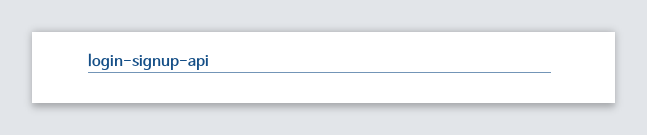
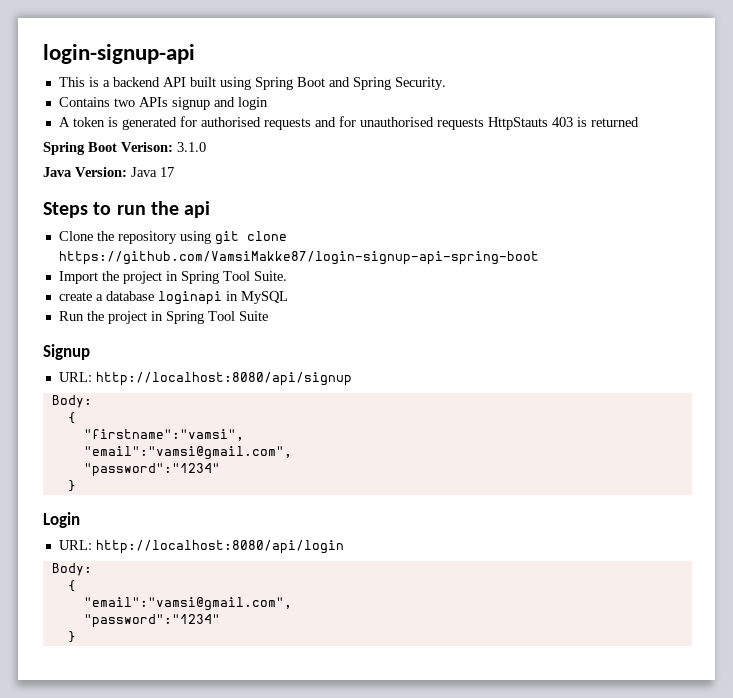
(209, 61) none -> [58,77,446,90] [58,97,268,110] [58,116,639,130] [43,142,206,155] [43,167,174,177] [43,201,211,218] [58,231,287,245] [58,251,539,265] [58,271,287,284] [58,291,288,305] [58,311,268,324] [43,344,90,360] [58,372,352,386] [51,395,92,408] [67,412,76,424] [83,429,244,441] [83,446,292,460] [83,463,220,477] [67,480,76,492] [43,512,80,528] [58,540,344,554] [51,563,92,576] [67,580,76,592] [83,597,292,611] [83,614,220,628] [67,631,76,643] // This is a backend API built using Spring Boot and Spring Security. // Contains two APIs signup and login // A token is generated for authorised requests and for unauthorised requests HttpStauts 403 is returned // Spring Boot Verison: 3.1.0 // Java Version: Java 17 // Steps to run the api // Clone the repository using git clone https://github.com/VamsiMakke87/login-signup-api-spring-boot // Import the project in Spring Tool Suite. // create a database loginapi in MySQL // Run the project in Spring Tool Suite // Signup // URL: http://localhost:8080/api/signup // Body: // { // "firstname":"vamsi", // "email":"vamsi@gmail.com", // "password":"1234" // } // Login // URL: http://localhost:8080/api/login // Body: // { // "email":"vamsi@gmail.com", // "password":"1234" // }

